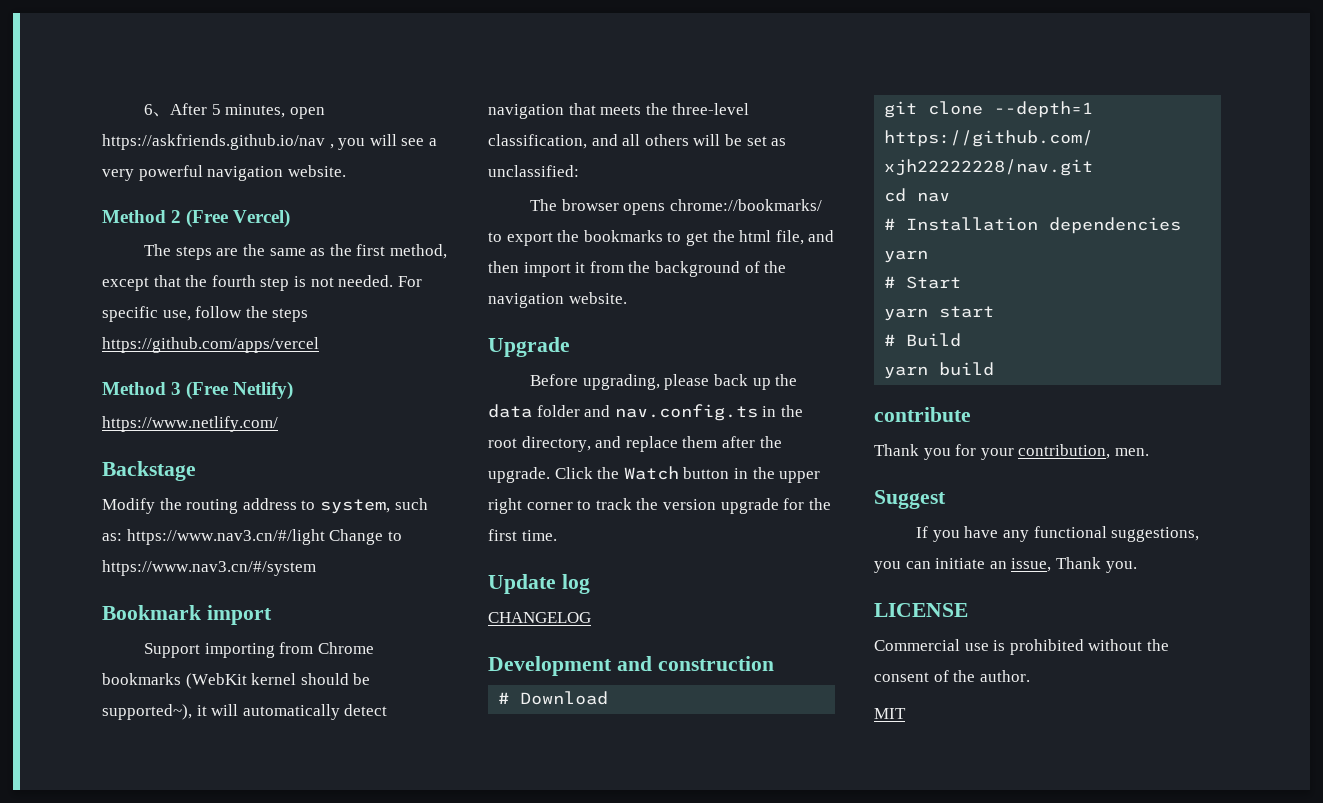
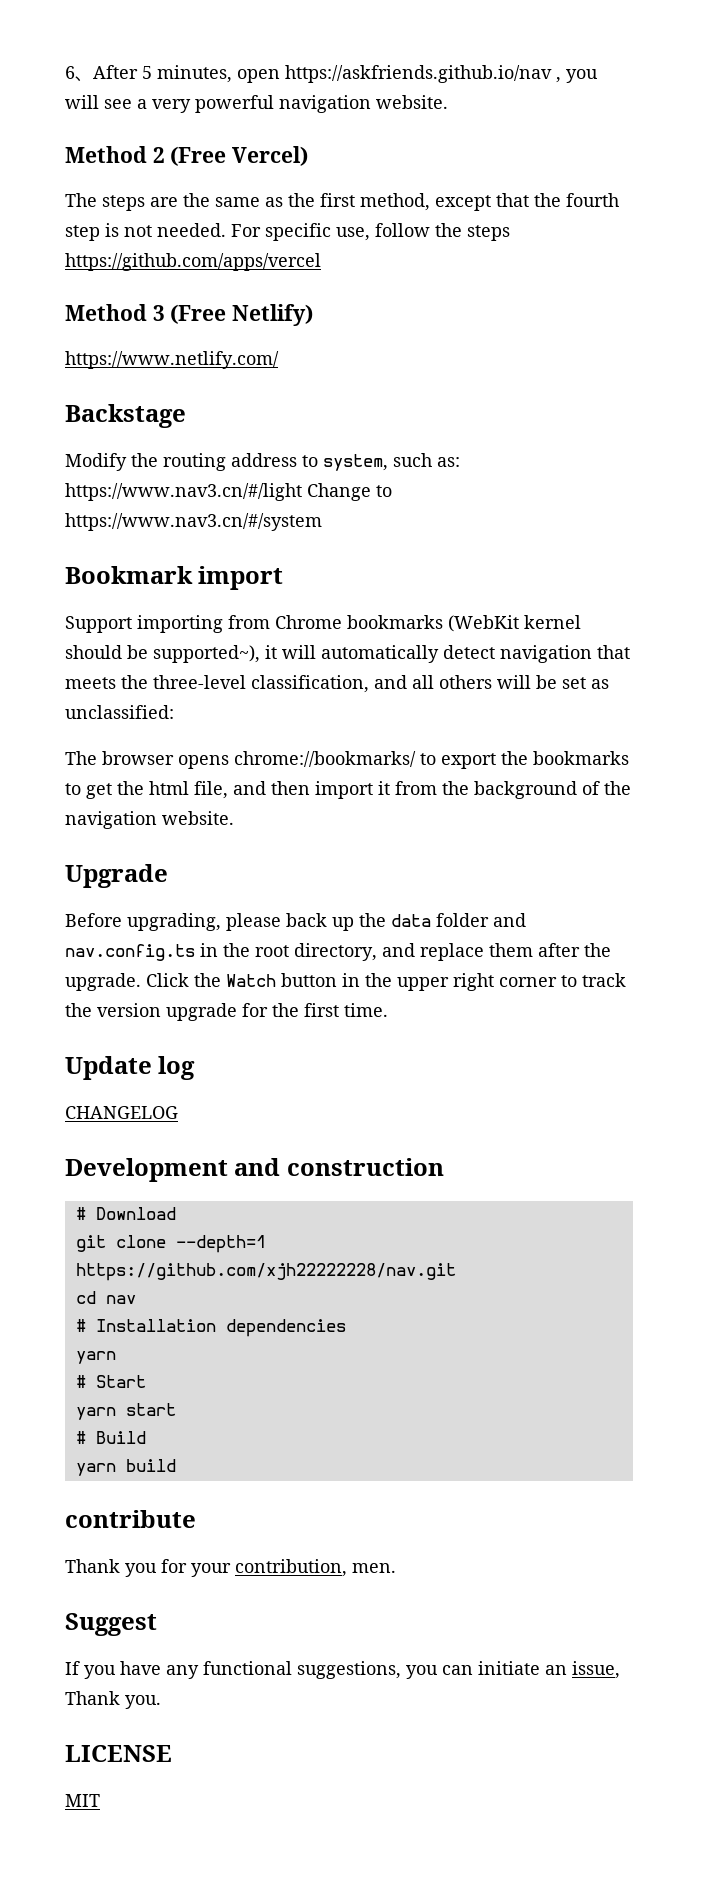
[874,639,1169,655] [874,670,1030,682] // Commercial use is prohibited without the consent of the author. -> (172, 1753) none

